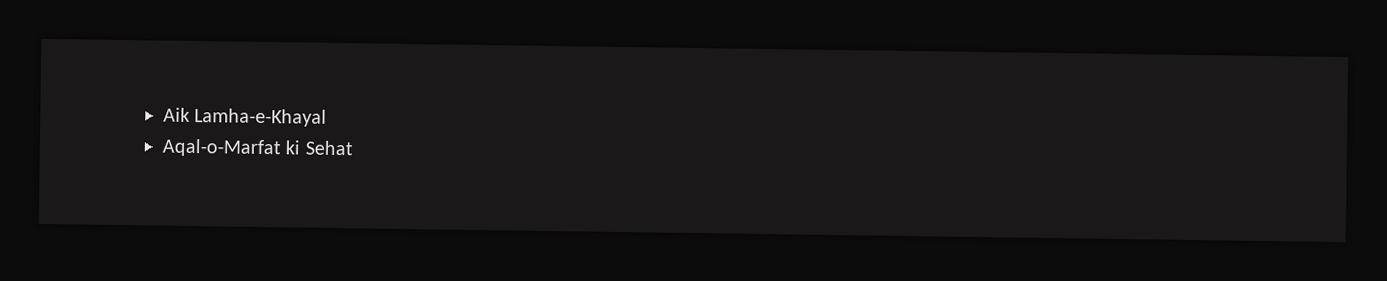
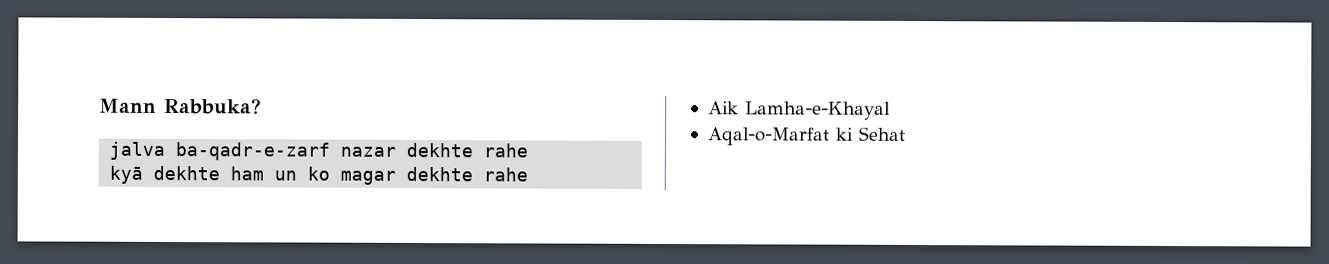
(163, 114) none -> [99,97,262,115] [109,141,529,161] [109,165,529,185] Mann Rabbuka? // jalva ba-qadr-e-zarf nazar dekhte rahe // kyā dekhte ham un ko magar dekhte rahe //

